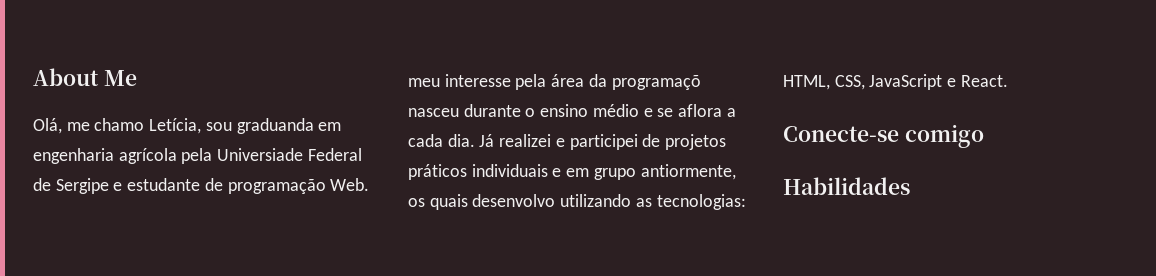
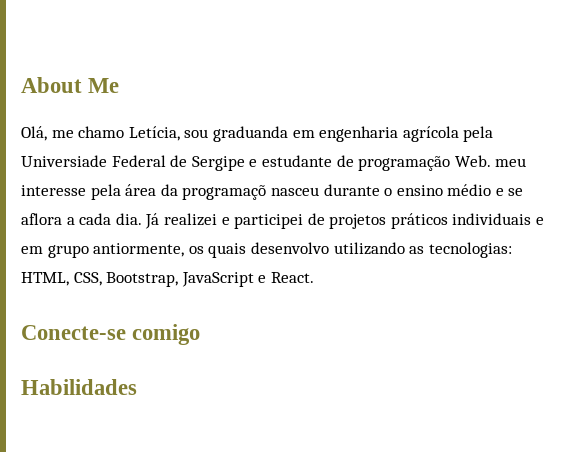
(865, 82) none -> [106,272,179,287] Bootstrap,

